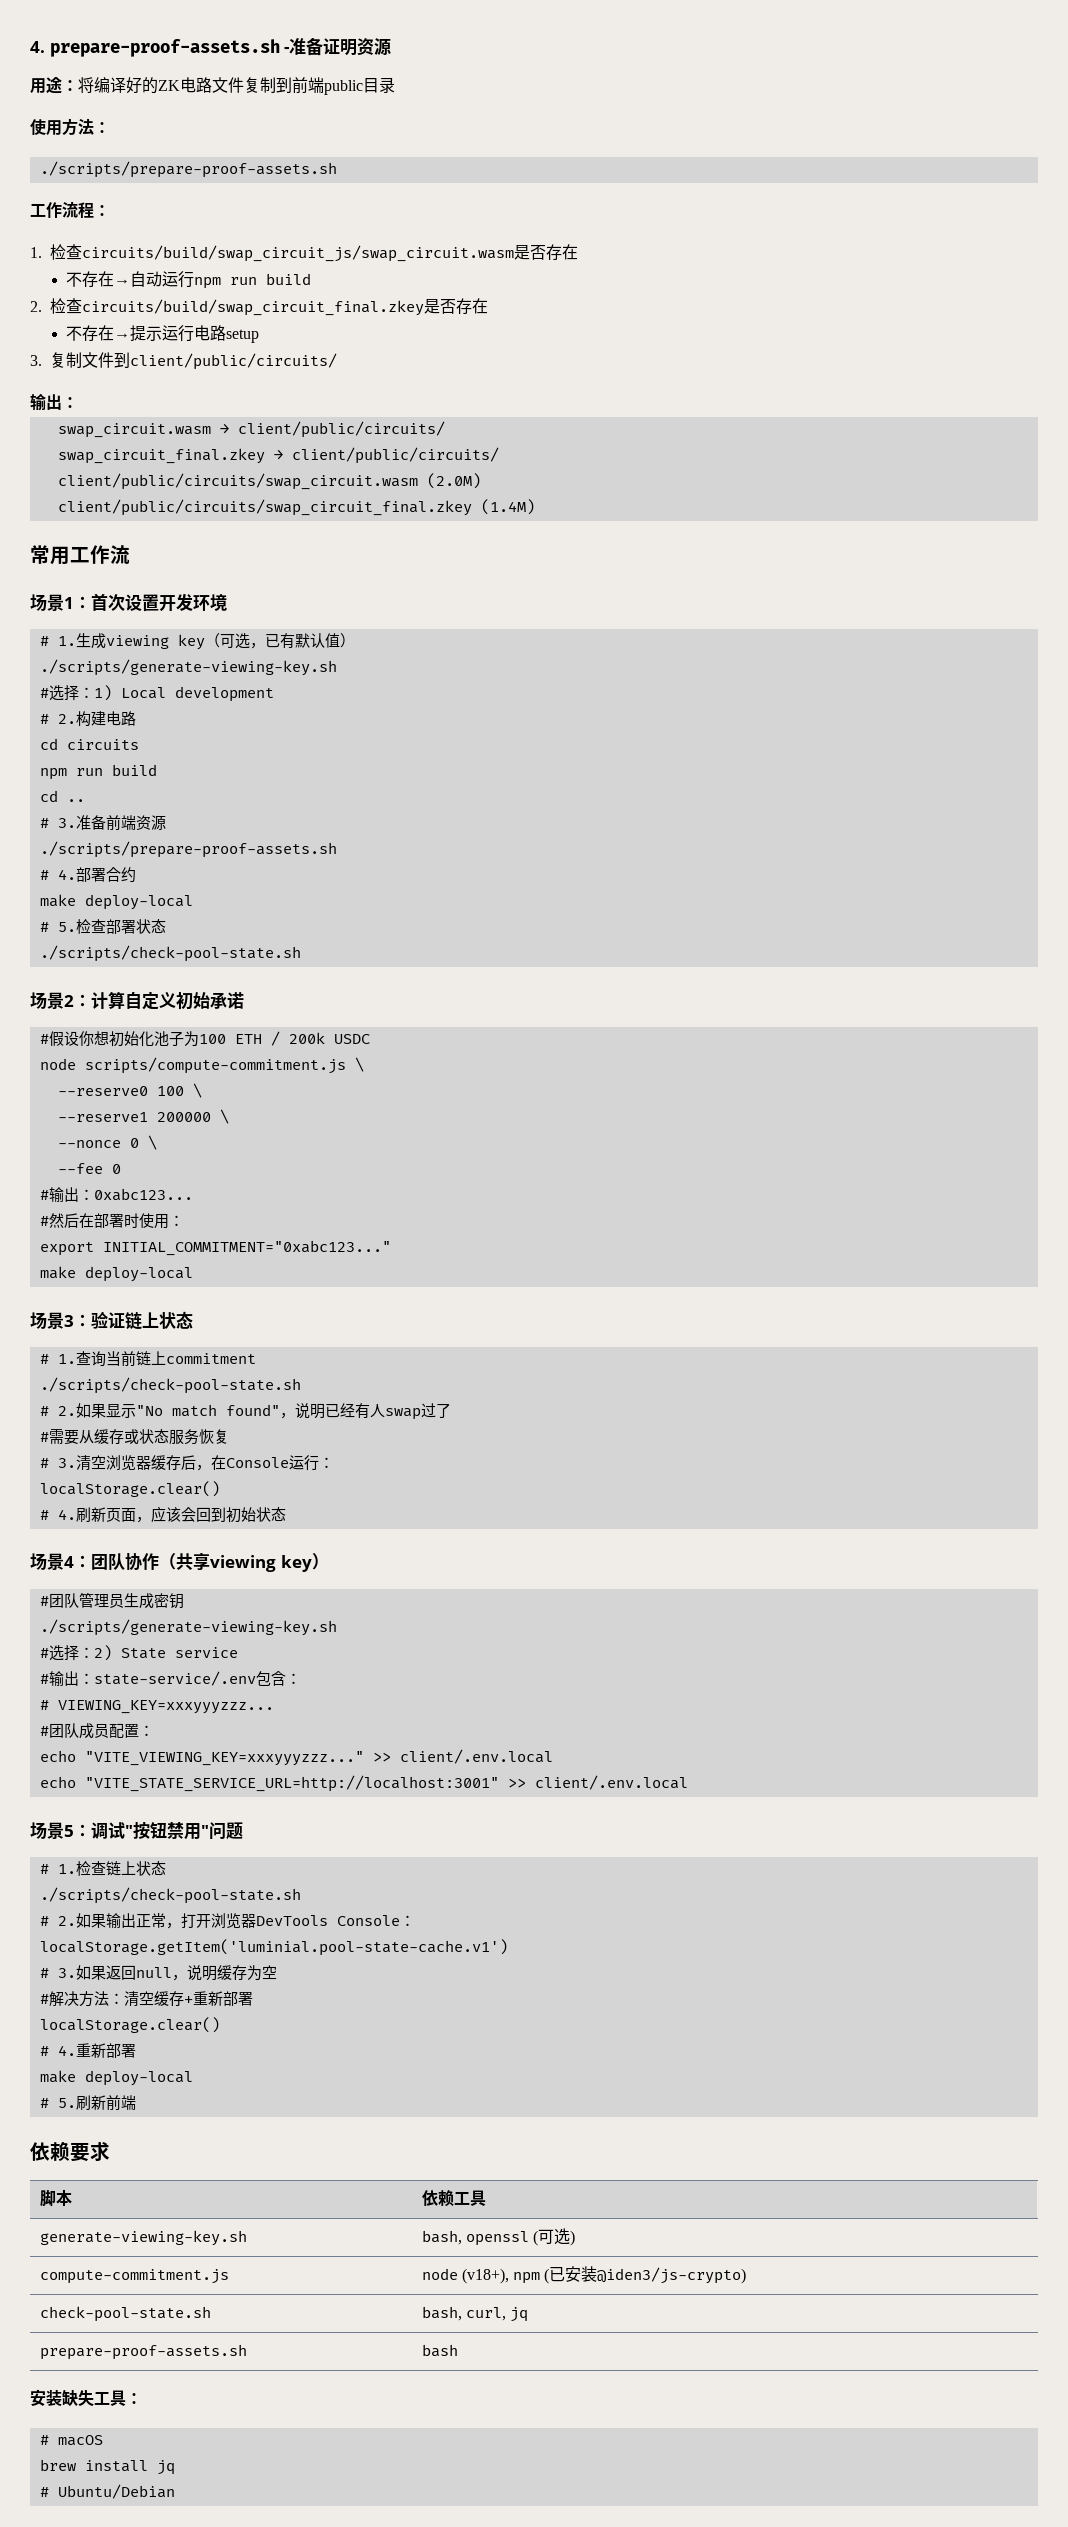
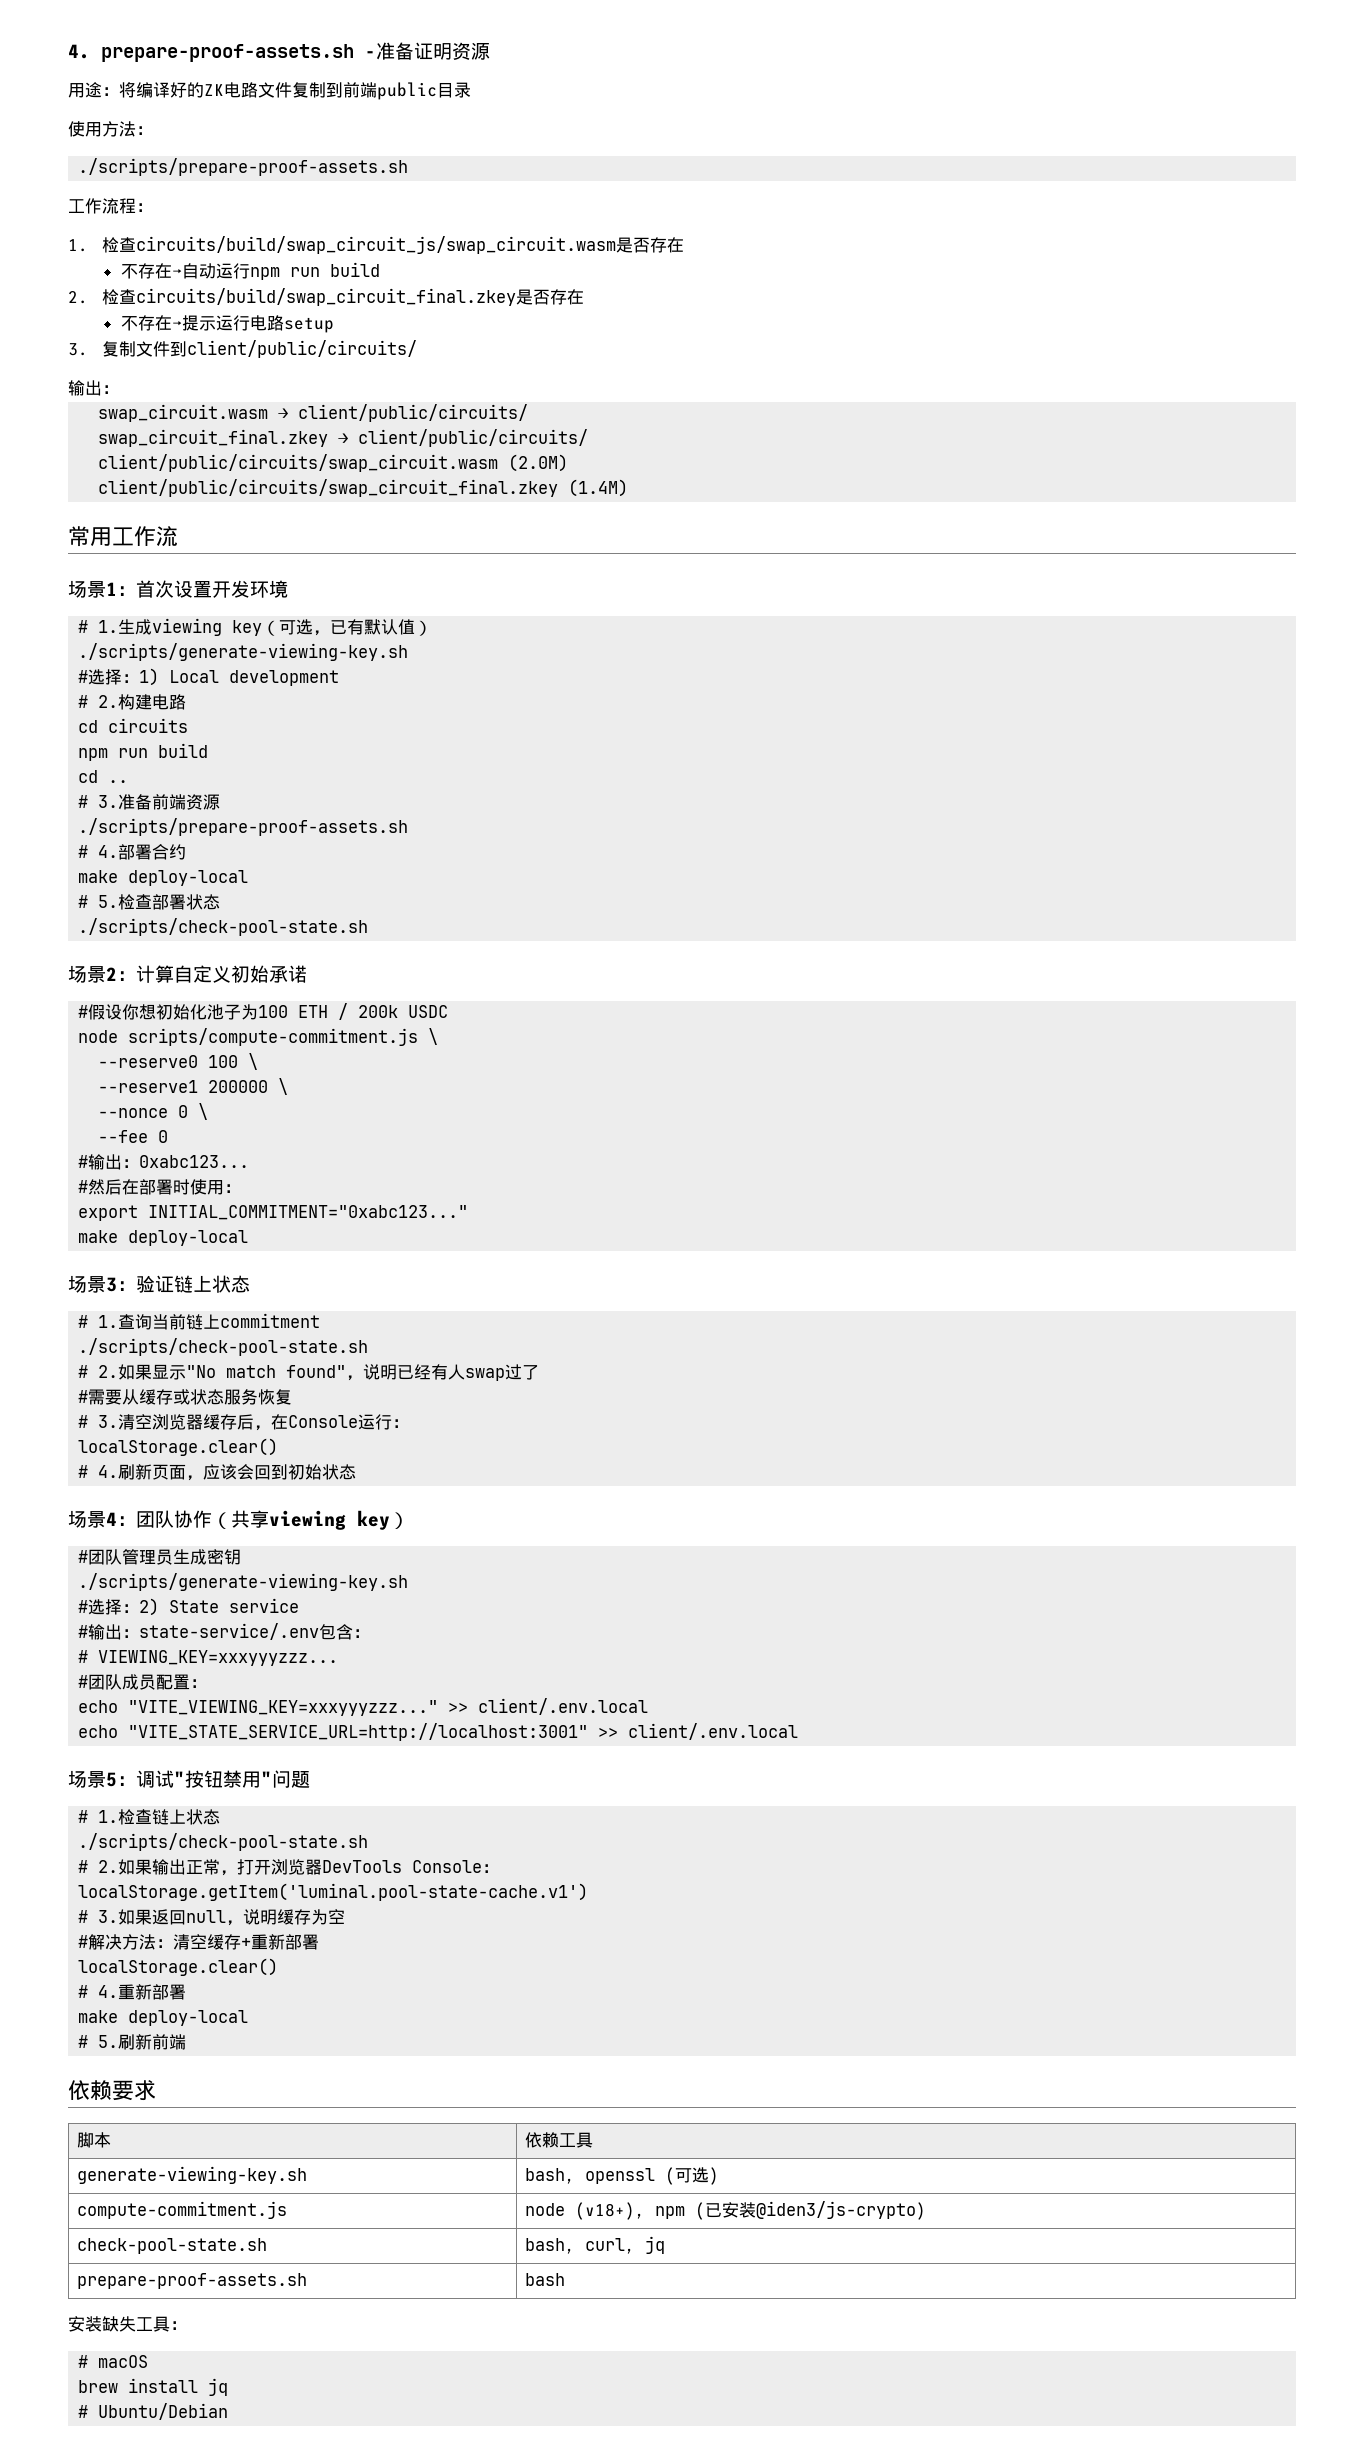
[39,1939,508,1956] localStorage.getItem('luminial.pool-state-cache.v1') -> [78,1883,589,1901] localStorage.getItem('luminal.pool-state-cache.v1')

